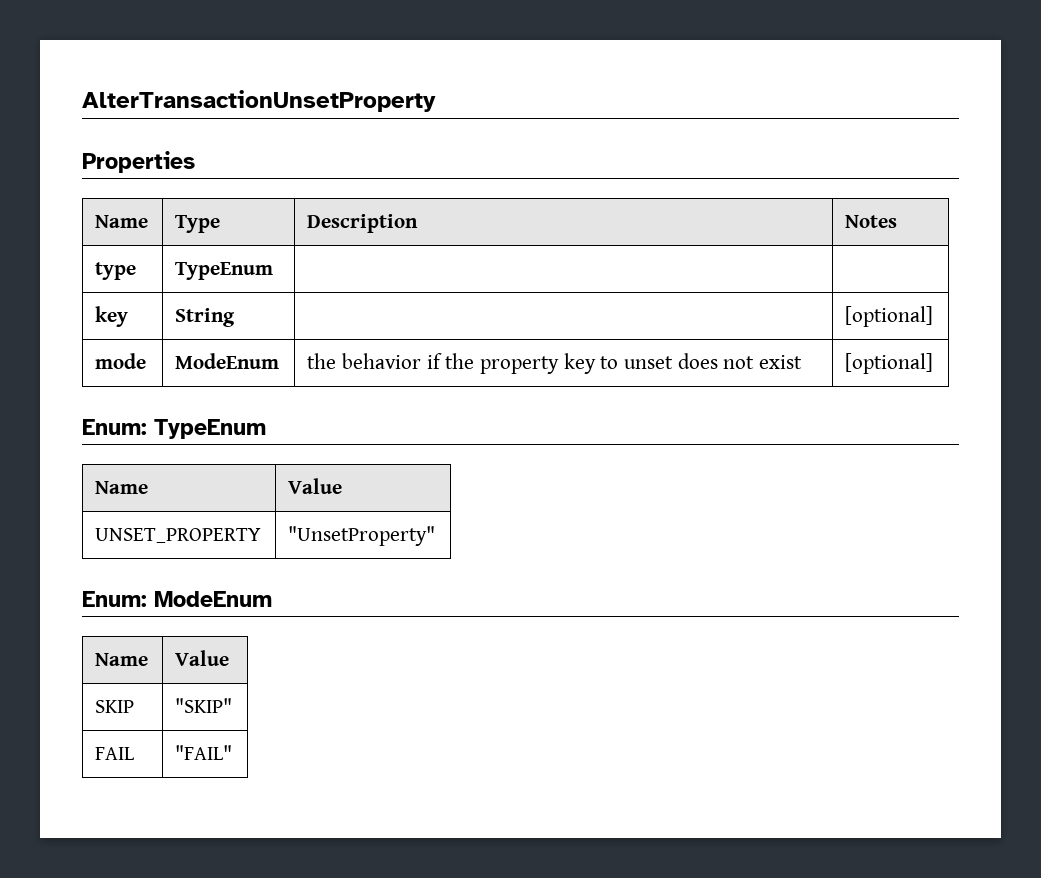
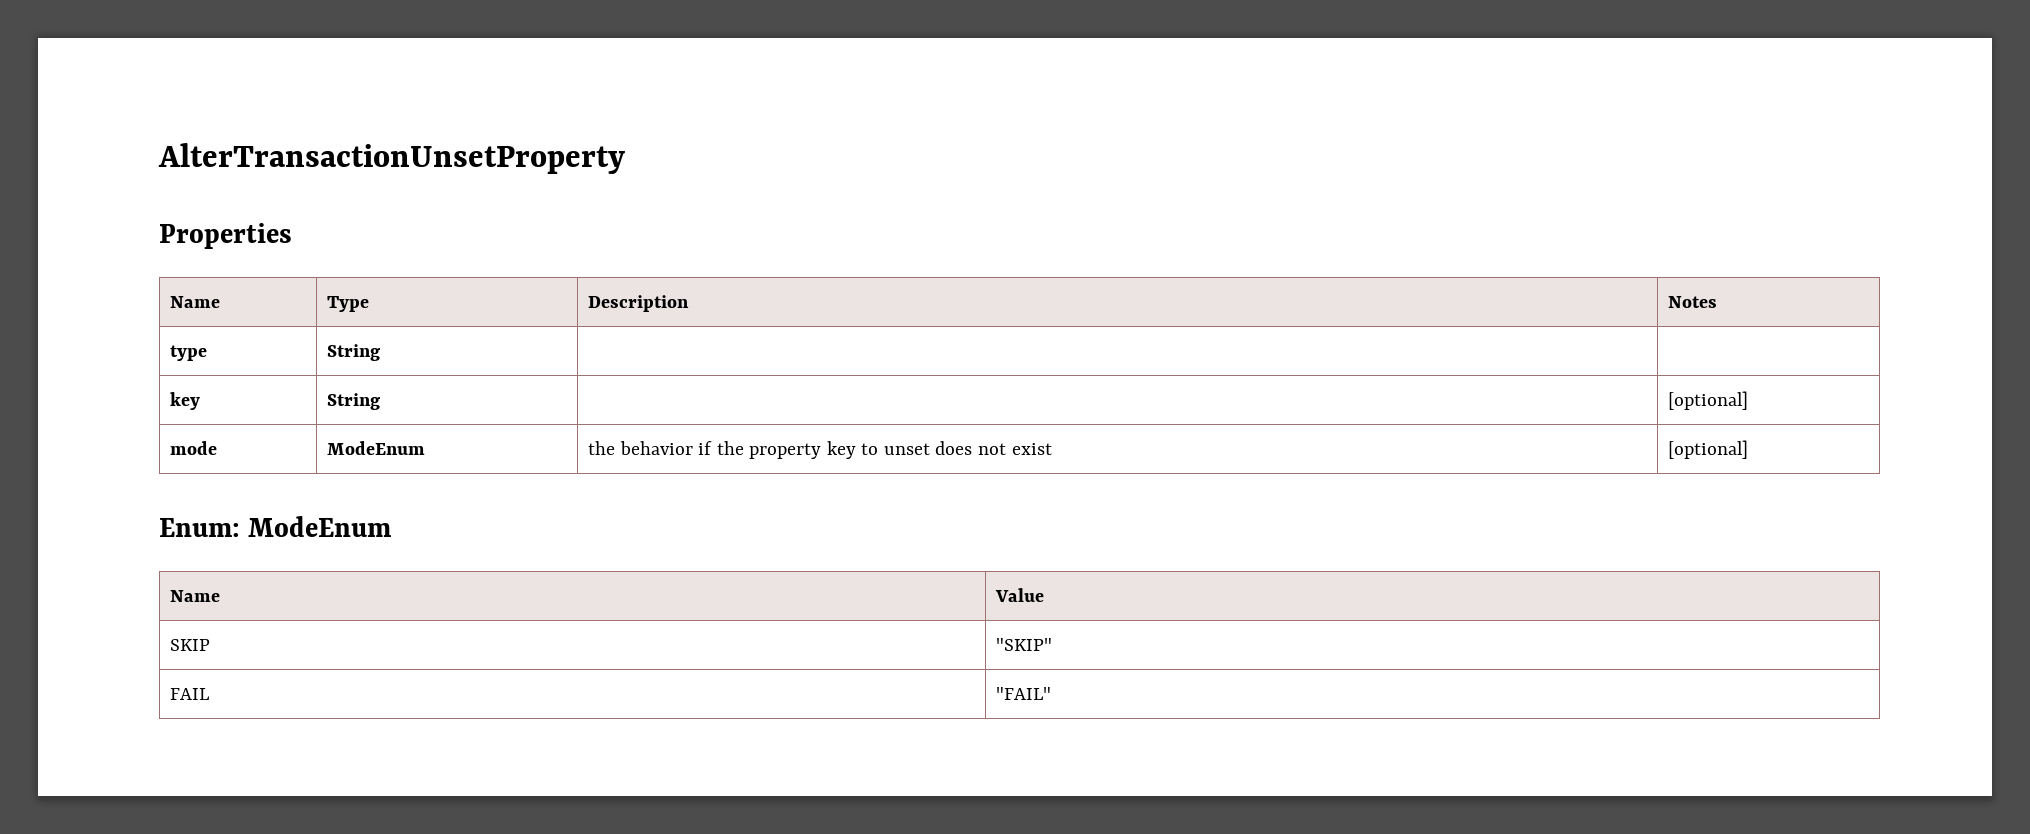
[175,262,274,280] TypeEnum -> [327,344,381,361] String
[82,419,266,439] [95,481,149,494] [288,478,343,494] [95,528,262,543] [288,526,436,546] // Enum: TypeEnum // Name | Value // UNSET_PROPERTY | "UnsetProperty" -> (1749, 449) none

